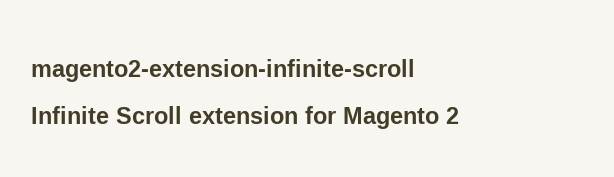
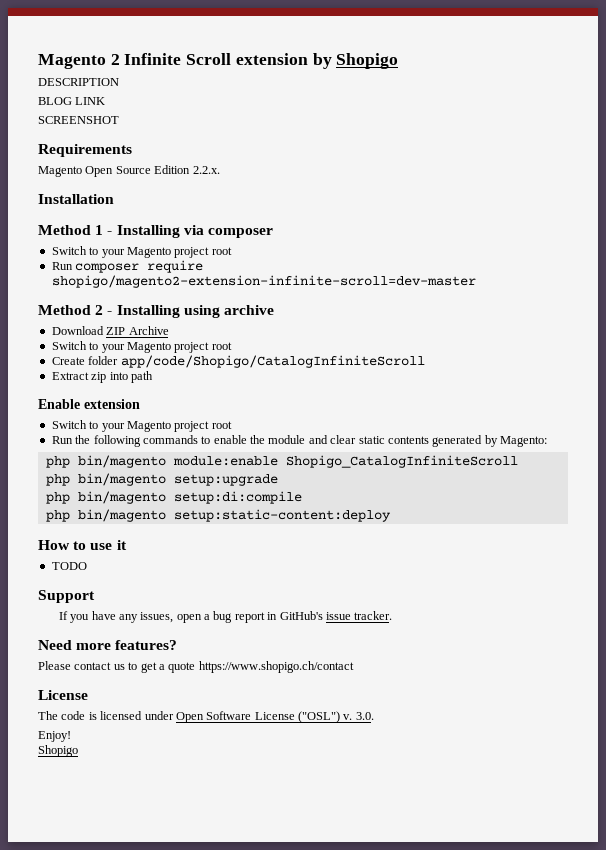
[31,59,415,82] magento2-extension-infinite-scroll // -> [38,54,120,69] Magento 2
[305,106,459,129] for Magento 2 -> [312,53,399,69] [38,78,119,86] [38,97,106,105] [38,116,119,124] [38,144,132,157] [38,165,220,177] [38,194,114,204] [38,225,273,238] [51,246,232,258] [51,260,204,273] [51,275,476,288] [38,305,274,318] [51,326,169,335] [51,341,232,353] [51,355,425,368] [51,371,153,383] [38,399,140,409] [51,420,232,432] [51,435,547,447] [45,455,518,468] [45,473,278,486] [45,491,302,504] [45,509,391,522] [38,540,127,550] [51,562,87,570] [38,590,95,603] [58,611,393,623] [38,640,178,650] [38,661,354,673] [38,690,88,700] [38,711,374,723] [38,731,71,742] [38,745,78,757] by Shopigo // DESCRIPTION // BLOG LINK // SCREENSHOT // Requirements // Magento Open Source Edition 2.2.x. // Installation // Method 1 - Installing via composer // Switch to your Magento project root // Run composer require shopigo/magento2-extension-infinite-scroll=dev-master // Method 2 - Installing using archive // Download ZIP Archive // Switch to your Magento project root // Create folder app/code/Shopigo/CatalogInfiniteScroll // Extract zip into path // Enable extension // Switch to your Magento project root // Run the following commands to enable the module and clear static contents generated by Magento: // php bin/magento module:enable Shopigo_CatalogInfiniteScroll // php bin/magento setup:upgrade // php bin/magento setup:di:compile // php bin/magento setup:static-content:deploy // How to use it // TODO // Support // If you have any issues, open a bug report in GitHub's issue tracker. // Need more features? // Please contact us to get a quote https://www.shopigo.ch/contact // License // The code is licensed under Open Software License ("OSL") v. 3.0. // Enjoy! // Shopigo

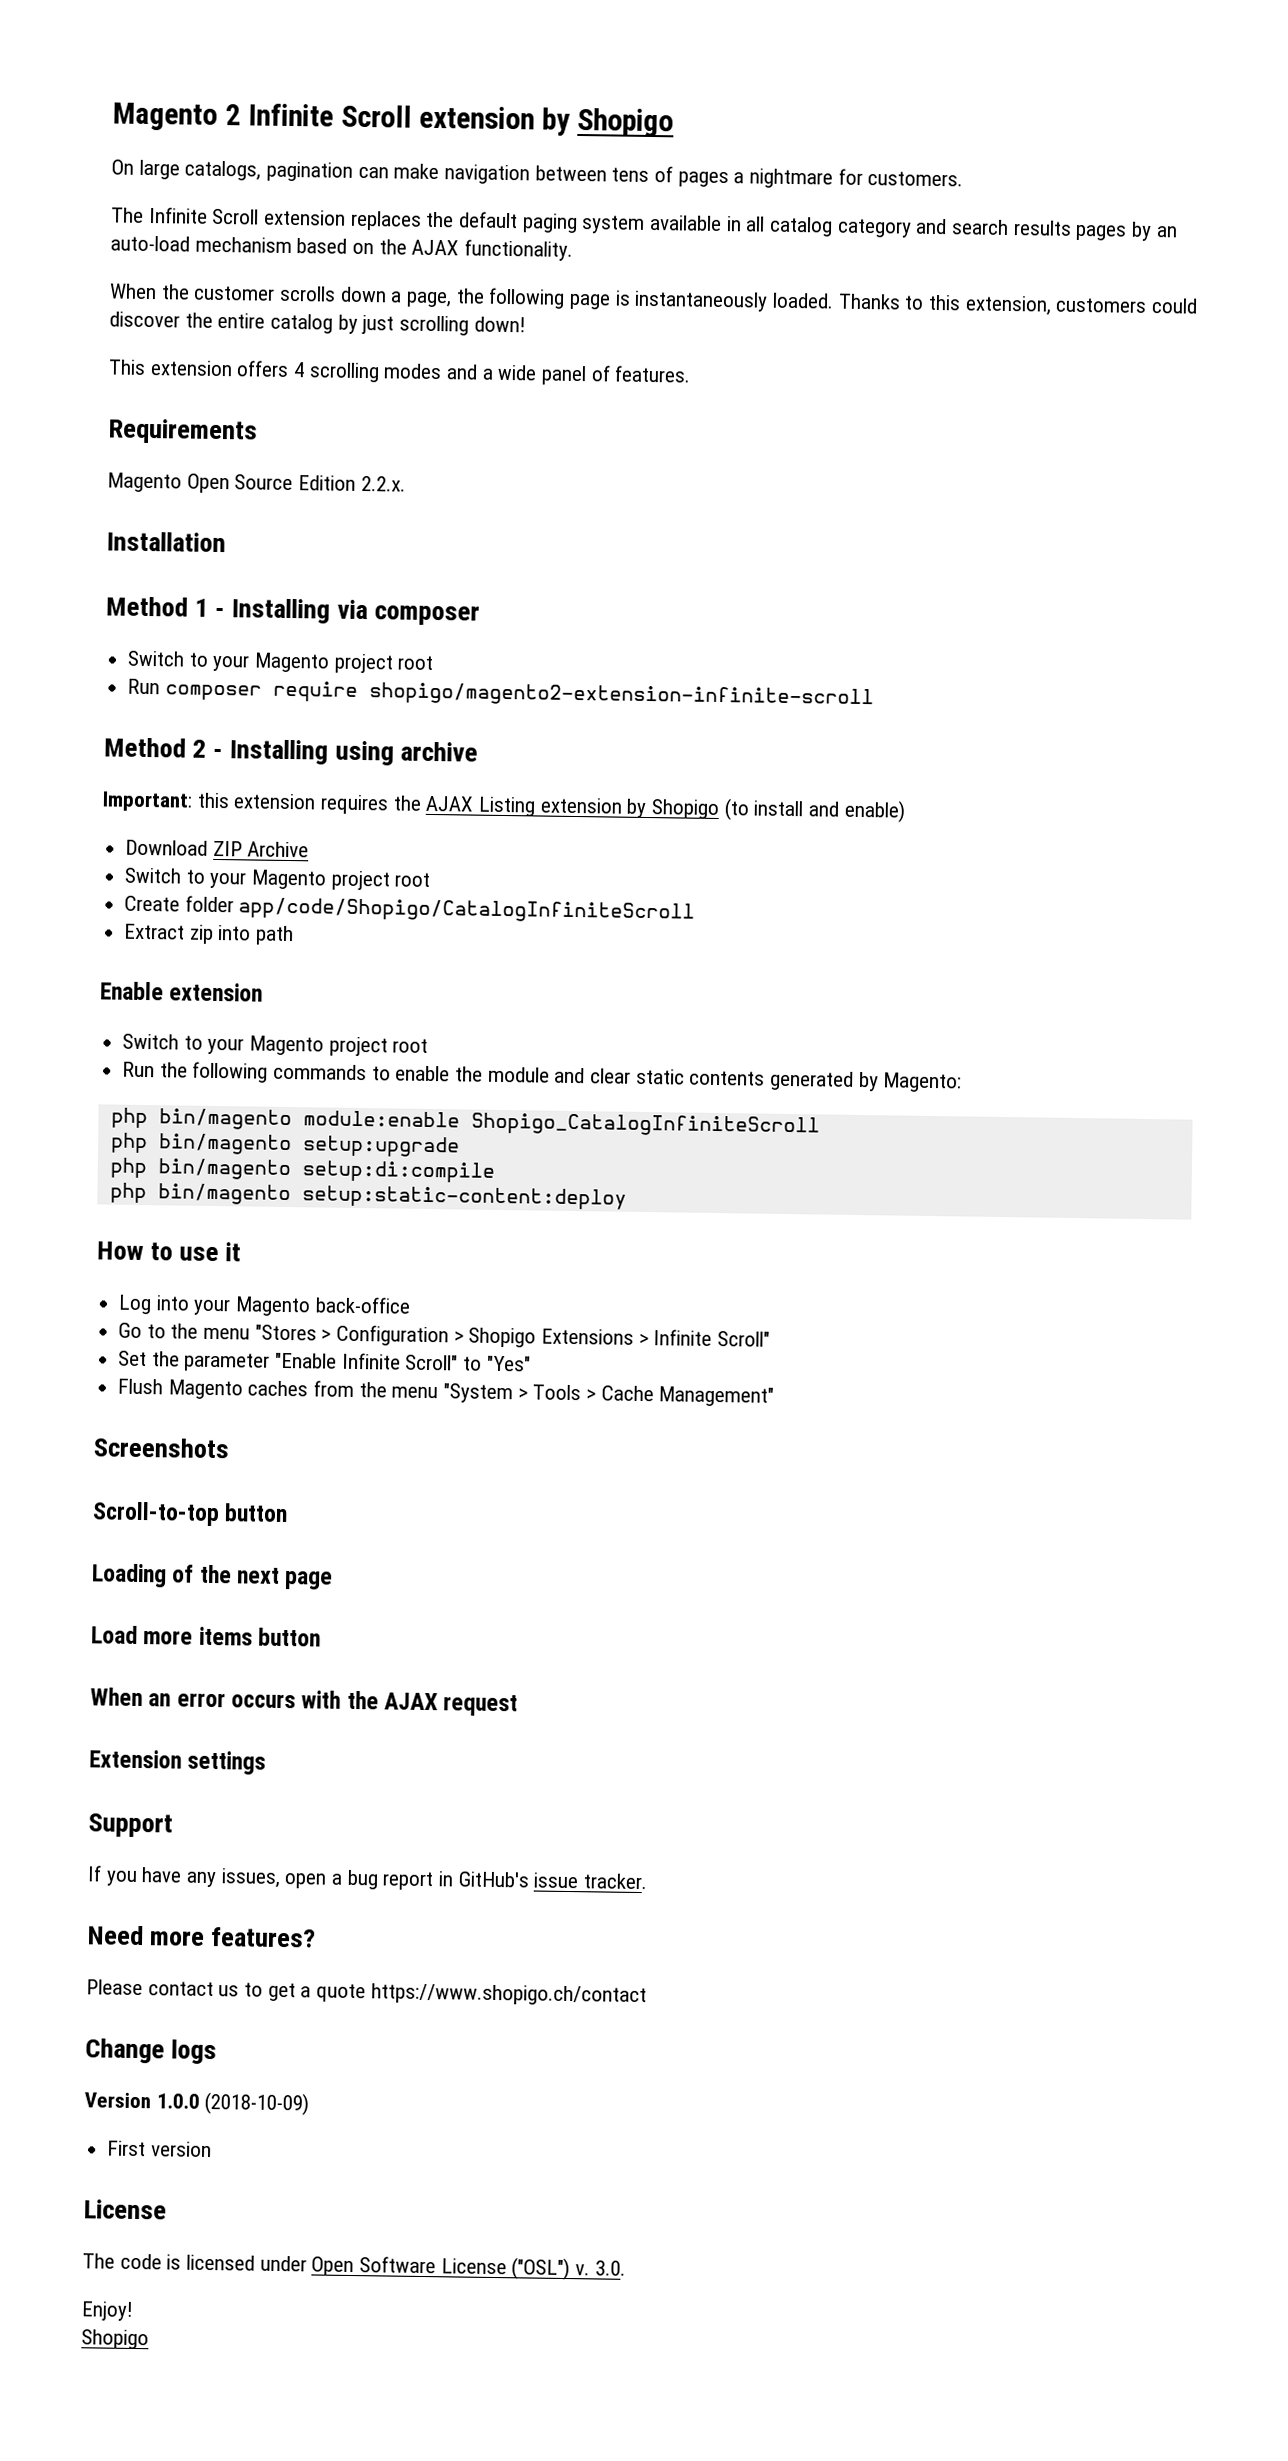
[38,78,119,86] [38,97,106,105] [38,116,119,124] DESCRIPTION // BLOG LINK // SCREENSHOT -> [111,159,964,189] [111,206,1178,241] [110,235,574,261] [109,283,1199,316] [109,311,526,336] [108,359,692,386] On large catalogs, pagination can make navigation between tens of pages a nightmare for customers. // The Infinite Scroll extension replaces the default paging system available in all catalog category and search results pages by an auto-load mechanism based on the AJAX functionality. // When the customer scrolls down a page, the following page is instantaneously loaded. Thanks to this extension, customers could discover the entire catalog by just scrolling down! // This extension offers 4 scrolling modes and a wide panel of features.
[51,275,476,288] shopigo/magento2-extension-infinite-scroll=dev-master -> [368,682,874,710] shopigo/magento2-extension-infinite-scroll
(274, 310) none -> [102,791,906,823] // Important: this extension requires the AJAX Listing extension by Shopigo (to install and enable)
[51,562,87,570] TODO -> [118,1294,411,1317] [118,1322,771,1348] [118,1350,531,1372] [117,1378,775,1407] [93,1437,230,1459] [92,1501,289,1527] [91,1563,334,1590] [91,1625,322,1647] [90,1687,519,1717] [89,1749,267,1775] Log into your Magento back-office // Go to the menu "Stores > Configuration > Shopigo Extensions > Infinite Scroll" // Set the parameter "Enable Infinite Scroll" to "Yes" // Flush Magento caches from the menu "System > Tools > Cache Management" // Screenshots // Scroll-to-top button // Loading of the next page // Load more items button // When an error occurs with the AJAX request // Extension settings
(354, 667) none -> [85,2038,218,2065] [84,2091,310,2116] [107,2140,212,2158] // Change logs // Version 1.0.0 (2018-10-09) // First version

